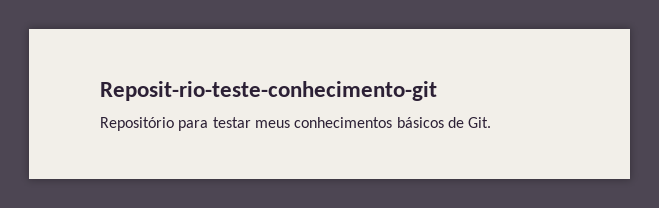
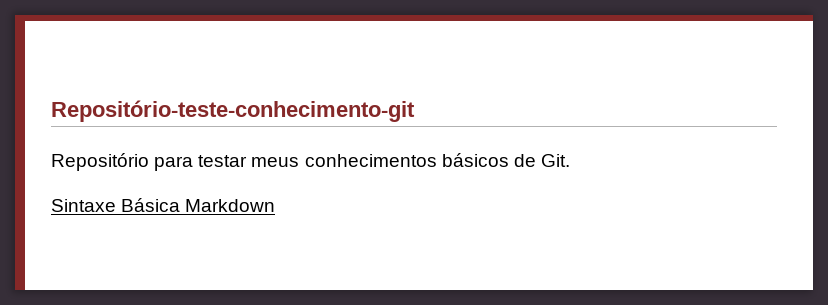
[100,81,437,101] Reposit-rio-teste-conhecimento-git -> [51,100,415,122] Repositório-teste-conhecimento-git
(492, 122) none -> [51,198,276,212] // Sintaxe Básica Markdown

